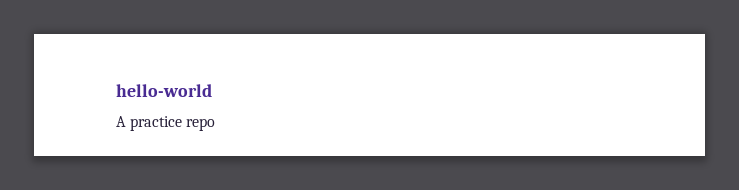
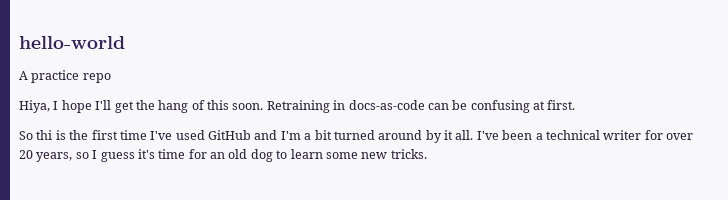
(216, 124) none -> [19,100,576,113] [19,130,693,143] [19,149,427,162] // Hiya, I hope I'll get the hang of this soon. Retraining in docs-as-code can be confusing at first. // So thi is the first time I've used GitHub and I'm a bit turned around by it all. I've been a technical writer for over 20 years, so I guess it's time for an old dog to learn some new tricks.

